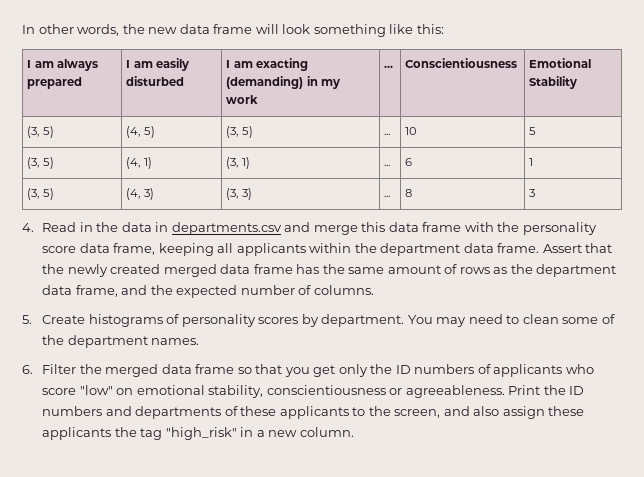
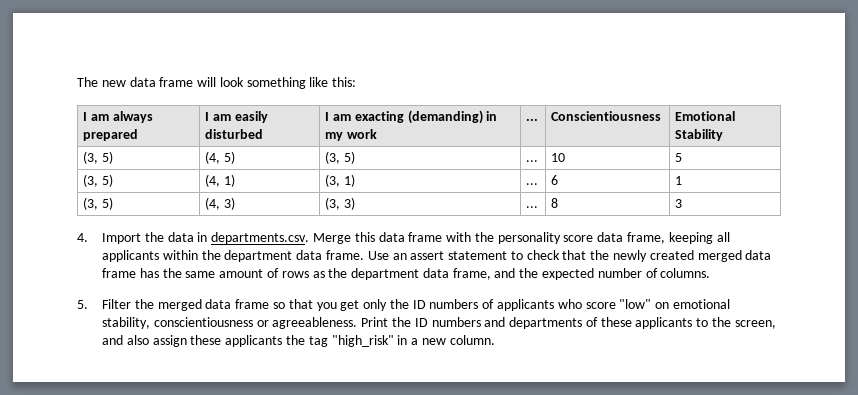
[22,24,145,36] In other words, the -> [77,77,98,87] The
[42,222,93,232] Read in -> [102,233,142,244] Import
[171,222,358,235] departments.csv and merge -> [211,232,351,244] departments.csv. Merge
[542,244,582,253] Assert -> [367,250,560,260] Use an assert statement to check
[42,314,615,327] [42,335,200,348] [22,365,33,374] Create histograms of personality scores by department. You may need to clean some of the department names. // 6. -> (88, 304) none

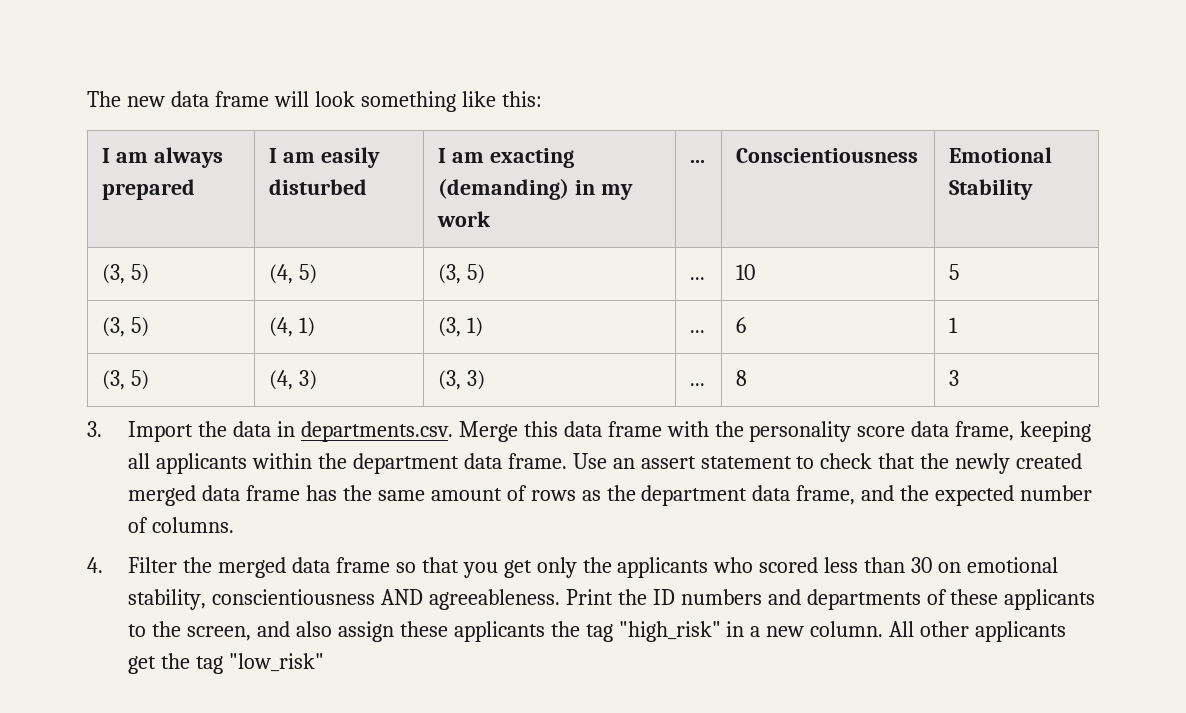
[77,233,88,242] 4. -> [87,421,102,437] 3.
[77,300,88,309] 5. -> [87,557,103,573] 4.
[412,299,652,311] ID numbers of applicants who score "low" -> [617,557,933,578] applicants who scored less than 30
[256,320,269,327] or -> [381,589,424,605] AND
(495, 340) none -> [889,621,1067,642] [128,653,324,674] All other applicants get the tag "low_risk"

